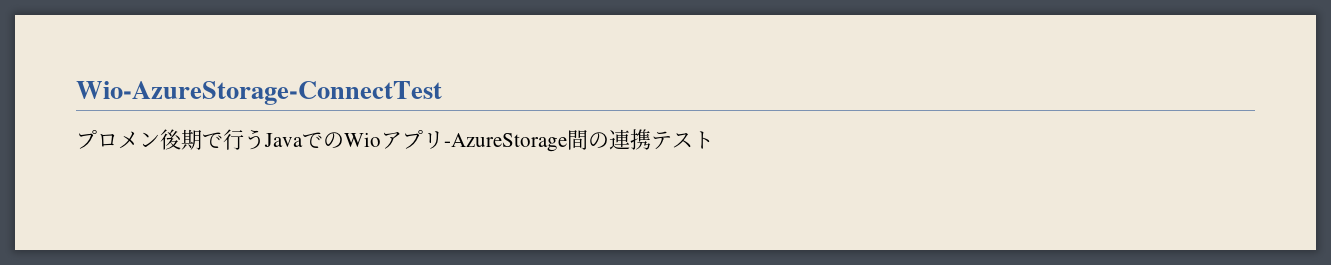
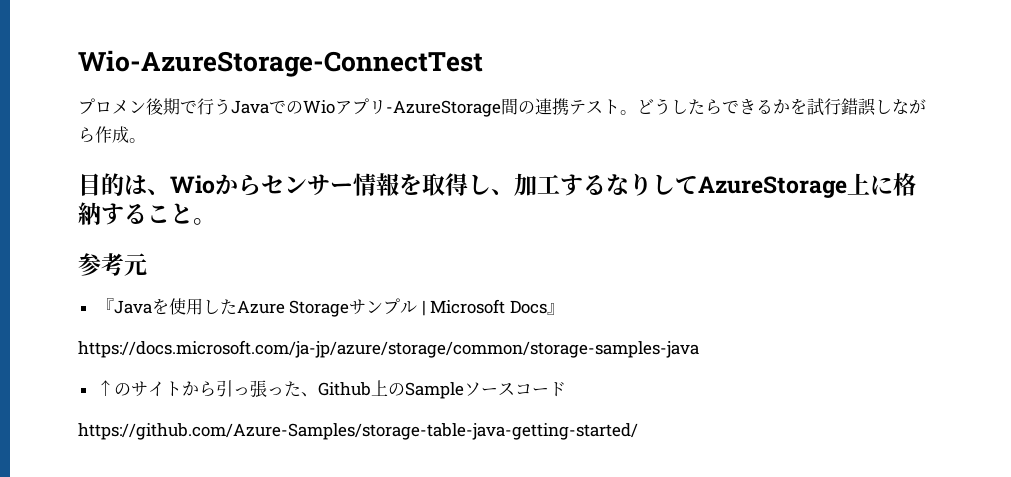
(714, 140) none -> [620,98,926,116] [78,126,146,143] [78,173,916,198] [78,202,216,225] [78,253,147,276] [96,298,565,317] [78,340,699,358] [96,380,566,399] [78,423,638,440] 。どうしたらできるかを試行錯誤しながら作成。 // 目的は、Wioからセンサー情報を取得し、加工するなりしてAzureStorage上に格納すること。 // 参考元 // 『Javaを使用したAzure Storageサンプル | Microsoft Docs』 // https://docs.microsoft.com/ja-jp/azure/storage/common/storage-samples-java // ↑のサイトから引っ張った、Github上のSampleソースコード // https://github.com/Azure-Samples/storage-table-java-getting-started/

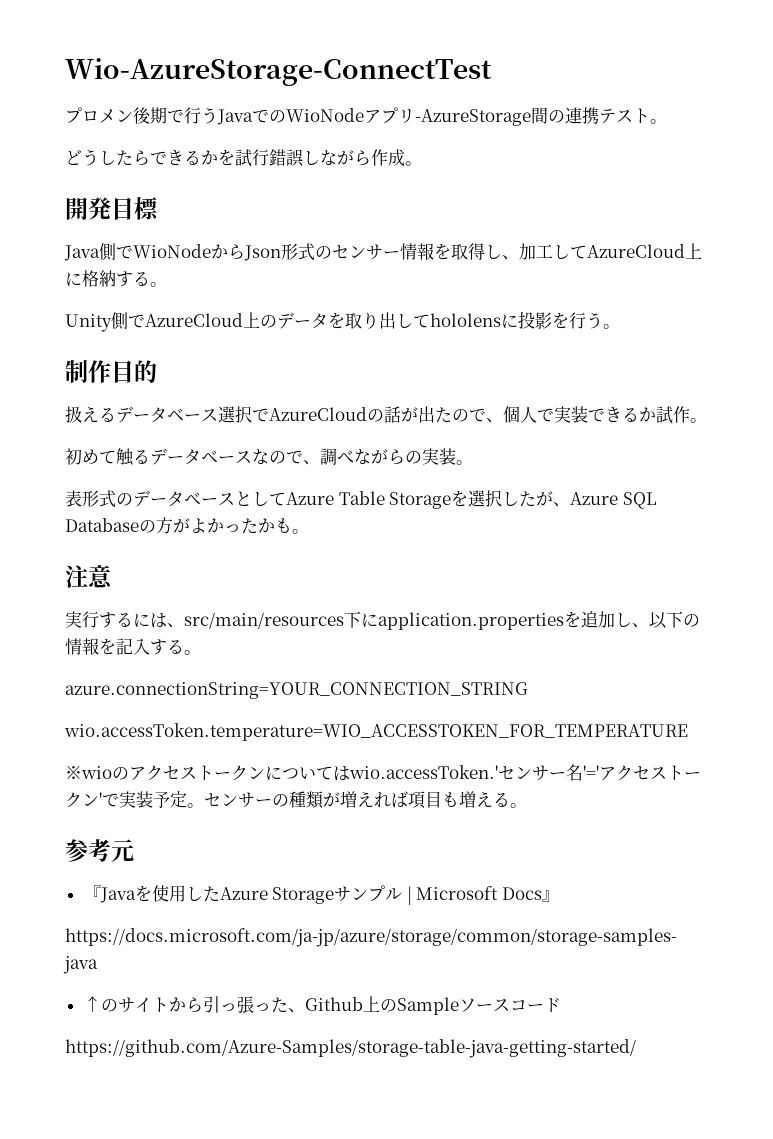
[303,100,335,114] Wio -> [286,108,364,122] WioNode
(637, 112) none -> (667, 121) //
[78,173,261,196] 目的は、Wioから -> [65,197,159,220] [64,243,332,261] 開発目標 // Java側でWioNodeからJson形式の
[560,173,916,198] [78,202,193,225] するなりしてAzureStorage上に格納すること -> [553,243,702,259] [65,270,167,287] [65,311,620,332] [65,360,157,383] [65,406,707,424] [65,448,473,466] [65,490,657,509] [65,517,309,534] [65,565,113,589] [65,611,700,630] [65,638,201,655] [65,682,528,699] [64,723,688,741] [65,764,701,781] [65,791,510,809] してAzureCloud上に格納する。 // Unity側でAzureCloud上のデータを取り出してhololensに投影を行う。 // 制作目的 // 扱えるデータベース選択でAzureCloudの話が出たので、個人で実装できるか試作。 // 初めて触るデータベースなので、調べながらの実装。 // 表形式のデータベースとしてAzure Table Storageを選択したが、Azure SQL Databaseの方がよかったかも。 // 注意 // 実行するには、src/main/resources下にapplication.propertiesを追加し、以下の情報を記入する。 // azure.connectionString=YOUR_CONNECTION_STRING // wio.accessToken.temperature=WIO_ACCESSTOKEN_FOR_TEMPERATURE // ※wioのアクセストークンについてはwio.accessToken.'センサー名'='アクセストークン'で実装予定。センサーの種類が増えれば項目も増える

